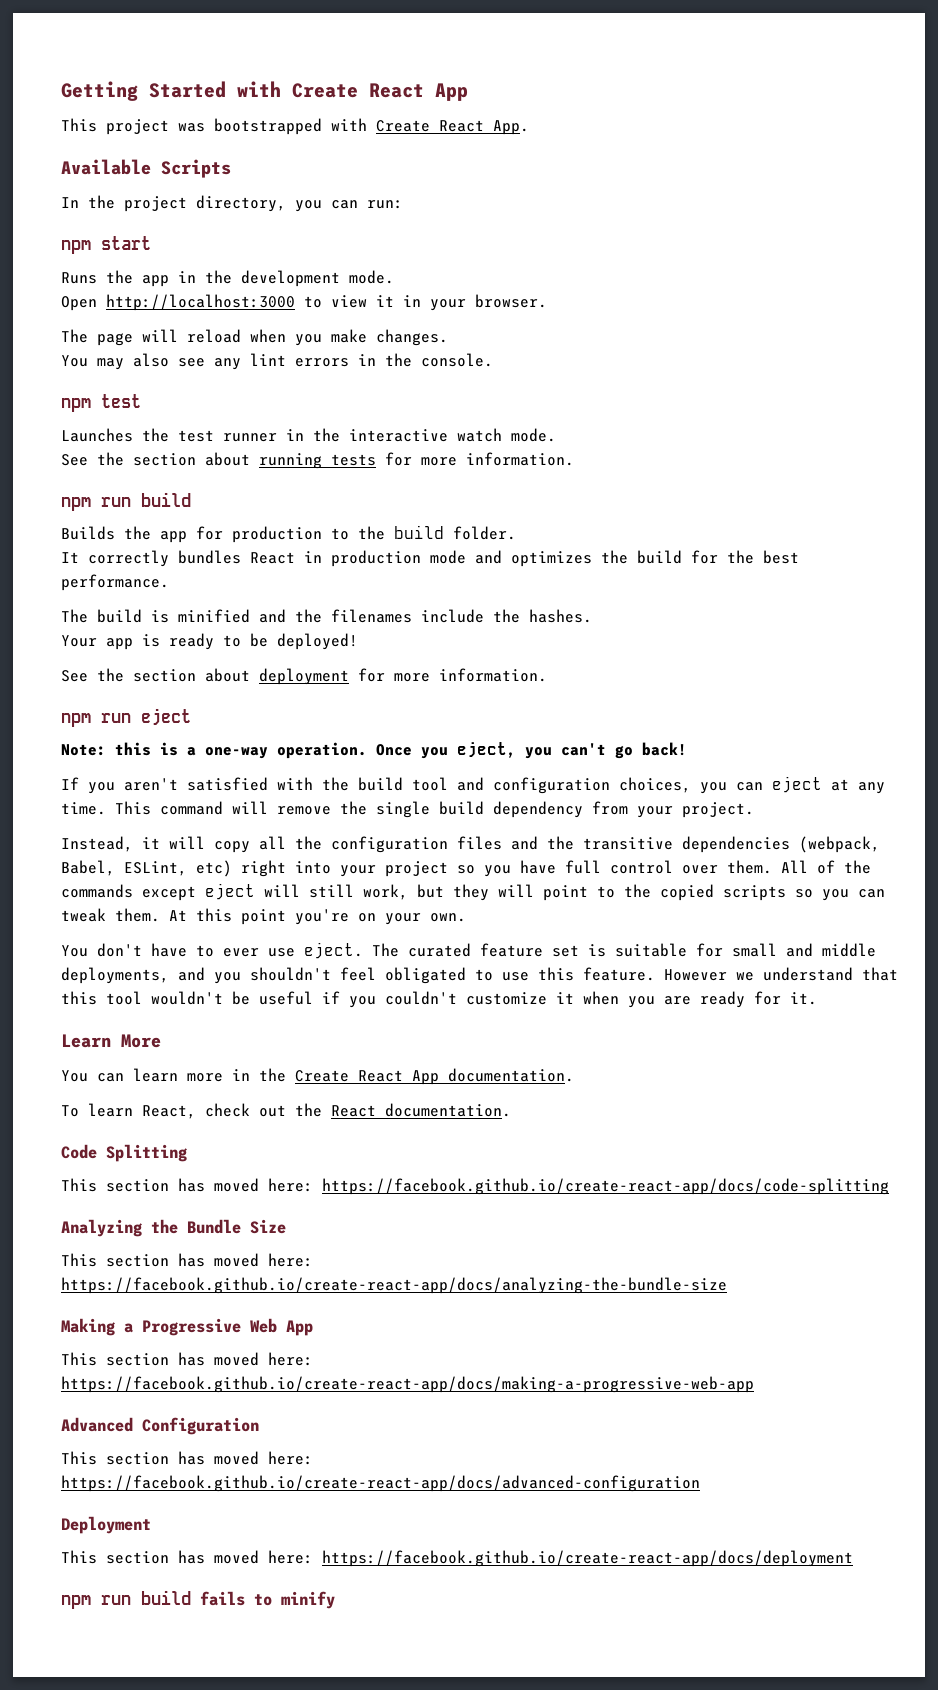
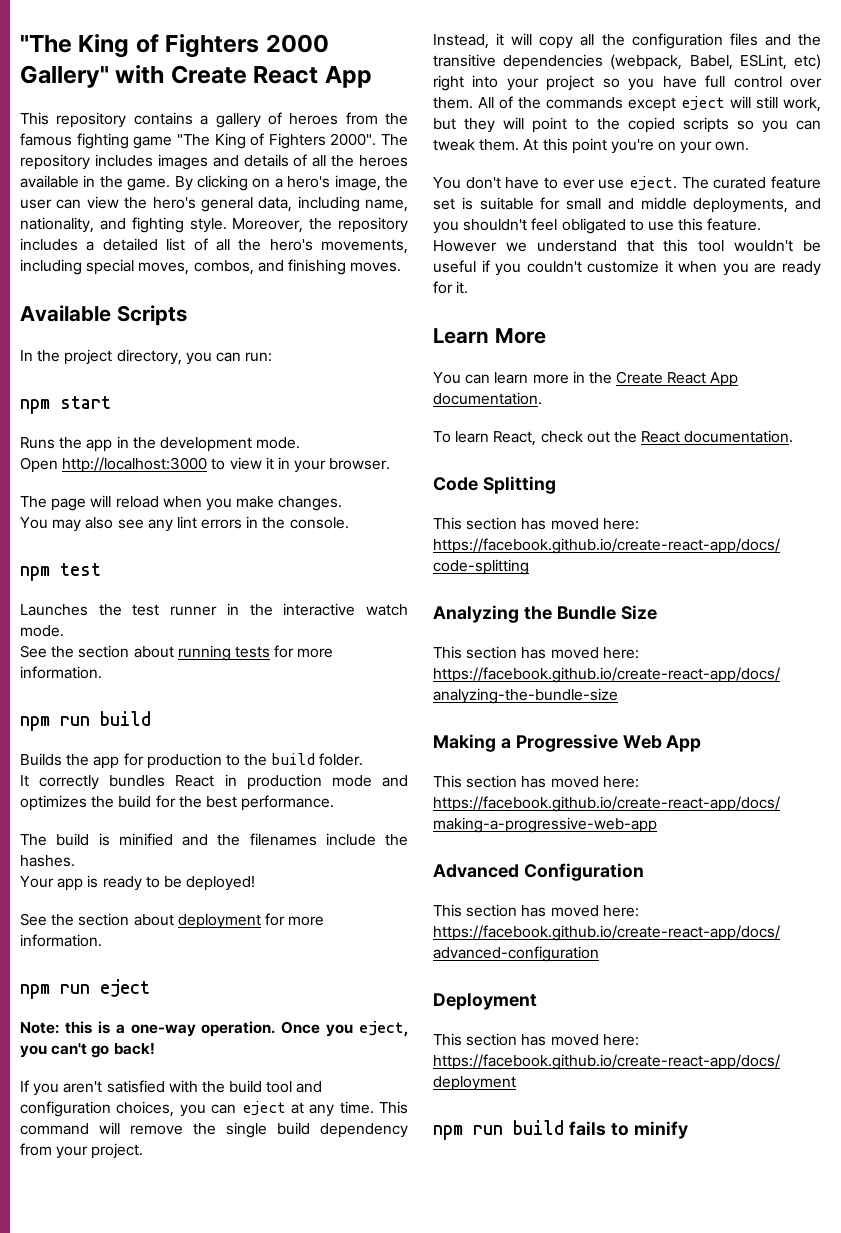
[61,81,226,101] Getting Started -> [20,34,329,58] [20,65,109,88] "The King of Fighters 2000 Gallery"
[106,118,529,135] project was bootstrapped with Create React App. -> [56,112,408,128] [20,133,408,149] [20,154,408,170] [20,175,408,191] [20,196,408,212] [20,217,408,233] [20,238,408,254] [20,259,402,275] repository contains a gallery of heroes from the famous fighting game "The King of Fighters 2000". The repository includes images and details of all the heroes available in the game. By clicking on a hero's image, the user can view the hero's general data, including name, nationality, and fighting style. Moreover, the repository includes a detailed list of all the hero's movements, including special moves, combos, and finishing moves.

